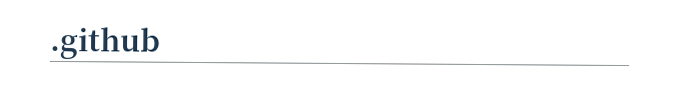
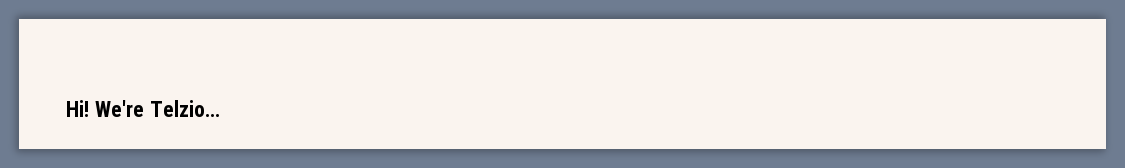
[49,25,161,60] .github -> [66,100,220,117] Hi! We're Telzio...

